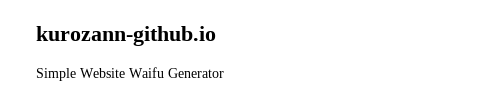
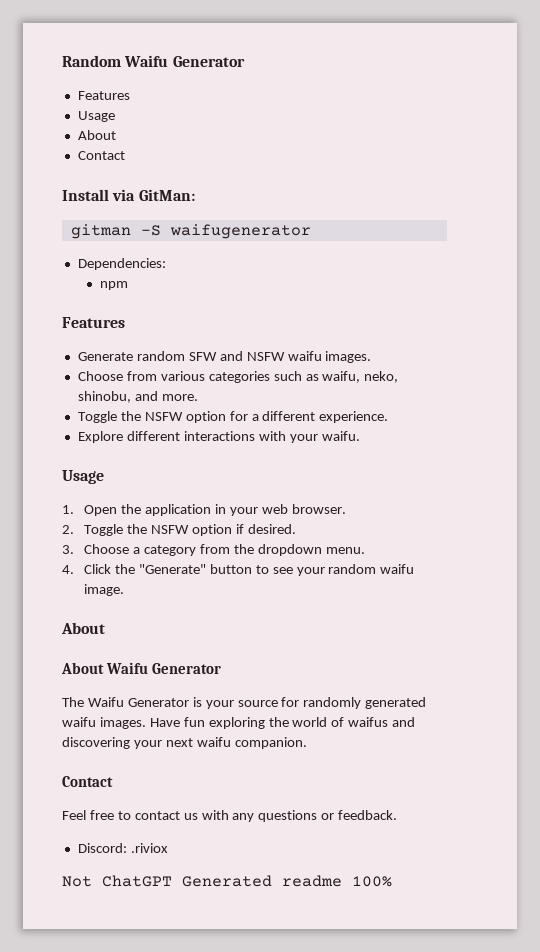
[36,26,216,46] [36,67,224,81] kurozann-github.io // Simple Website Waifu Generator -> [62,55,245,67] [77,91,130,100] [77,111,115,122] [77,130,116,140] [77,151,125,160] [62,189,195,201] [70,224,311,239] [77,258,166,270] [100,281,129,290] [62,317,125,328] [77,351,372,363] [77,371,399,383] [77,391,198,403] [77,411,389,423] [77,431,360,443] [62,470,104,484] [62,504,346,516] [62,524,296,536] [62,544,365,556] [62,564,415,576] [84,584,125,596] [61,622,105,634] [61,662,221,674] [62,697,427,709] [62,717,416,729] [62,737,307,749] [62,776,113,787] [62,810,398,822] [77,843,168,853] [62,875,392,887] Random Waifu Generator // Features // Usage // About // Contact // Install via GitMan: // gitman -S waifugenerator // Dependencies: // npm // Features // Generate random SFW and NSFW waifu images. // Choose from various categories such as waifu, neko, shinobu, and more. // Toggle the NSFW option for a different experience. // Explore different interactions with your waifu. // Usage // 1. Open the application in your web browser. // 2. Toggle the NSFW option if desired. // 3. Choose a category from the dropdown menu. // 4. Click the "Generate" button to see your random waifu image. // About // About Waifu Generator // The Waifu Generator is your source for randomly generated waifu images. Have fun exploring the world of waifus and discovering your next waifu companion. // Contact // Feel free to contact us with any questions or feedback. // Discord: .riviox // Not ChatGPT Generated readme 100%

